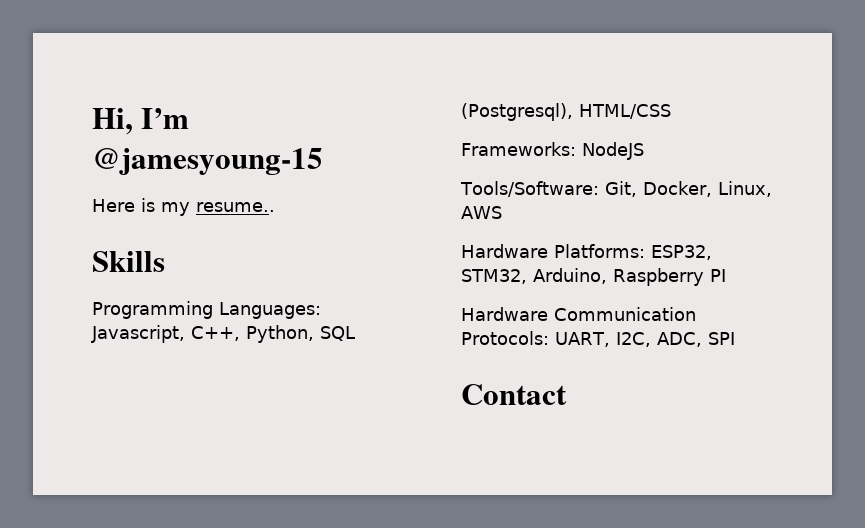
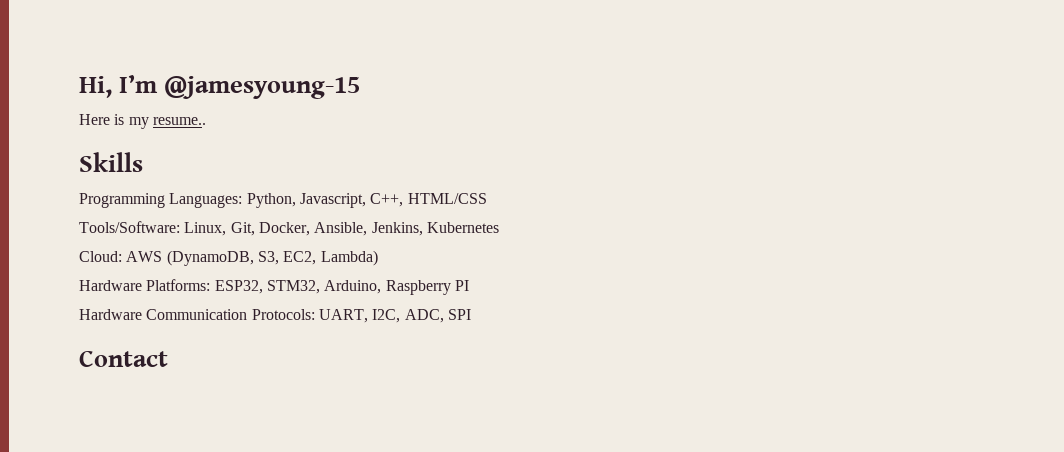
(321, 310) none -> [246,193,296,208] Python,
[246,325,355,343] [461,103,573,121] Python, SQL (Postgresql), -> (404, 200) none
[461,142,644,160] // Frameworks: NodeJS -> (487, 198) none
(599, 189) none -> [184,222,227,236] Linux,
[717,181,772,197] [461,206,502,219] Linux, AWS -> [314,222,499,236] [79,250,378,266] Ansible, Jenkins, Kubernetes // Cloud: AWS (DynamoDB, S3, EC2, Lambda)

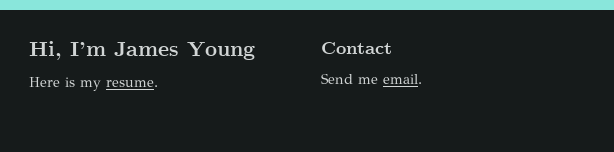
[164,76,361,99] @jamesyoung-15 -> [114,42,255,60] James Young
[152,117,206,125] [79,152,143,172] [79,193,487,208] [79,221,499,236] [79,250,378,266] [79,279,469,295] [79,309,471,323] [79,350,168,367] resume.. // Skills // Programming Languages: Python, Javascript, C++, HTML/CSS // Tools/Software: Linux, Git, Docker, Ansible, Jenkins, Kubernetes // Cloud: AWS (DynamoDB, S3, EC2, Lambda) // Hardware Platforms: ESP32, STM32, Arduino, Raspberry PI // Hardware Communication Protocols: UART, I2C, ADC, SPI // Contact -> [106,80,158,87] [321,42,392,54] [321,73,422,84] resume. // Contact // Send me email.

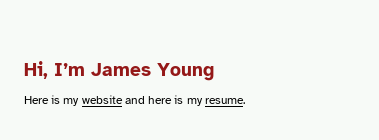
[106,80,158,87] [321,42,392,54] [321,73,422,84] resume. // Contact // Send me email. -> [81,95,245,106] website and here is my resume.

